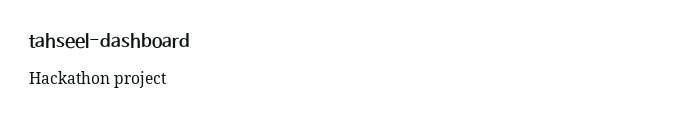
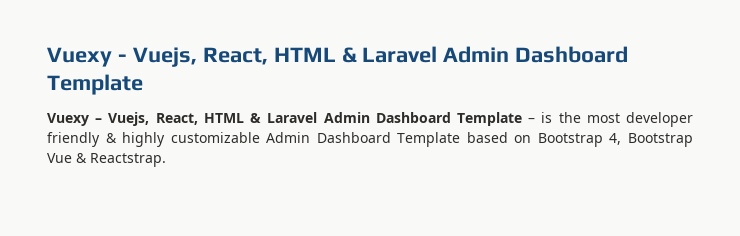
[29,33,190,49] [29,71,168,88] tahseel-dashboard // Hackathon project -> [47,46,628,67] [47,74,143,95] [47,112,693,127] [47,132,693,147] [47,153,166,167] Vuexy - Vuejs, React, HTML & Laravel Admin Dashboard Template // Vuexy – Vuejs, React, HTML & Laravel Admin Dashboard Template – is the most developer friendly & highly customizable Admin Dashboard Template based on Bootstrap 4, Bootstrap Vue & Reactstrap.

